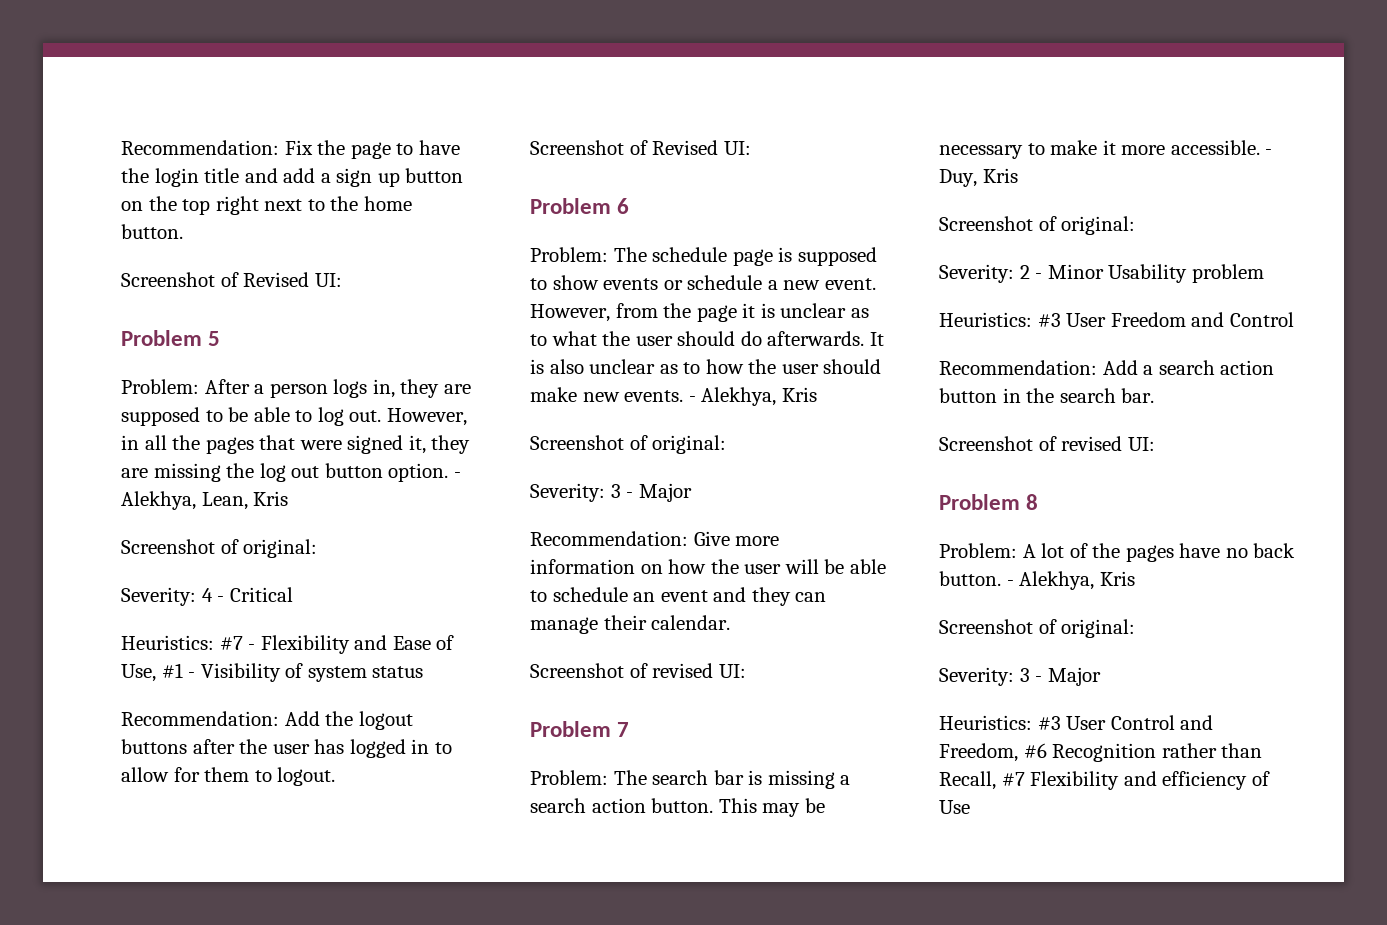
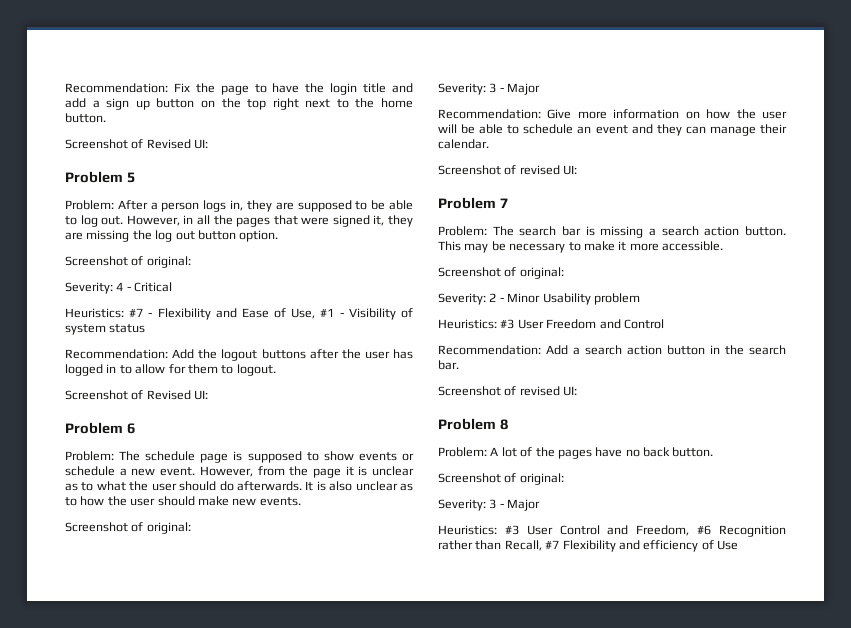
[453,472,461,478] [121,491,289,510] - Alekhya, Lean, Kris -> (279, 236) none
[688,387,817,406] - Alekhya, Kris -> (301, 501) none
[1265,149,1273,155] [939,168,1018,187] - Duy, Kris -> (723, 246) none
[1006,571,1135,590] - Alekhya, Kris -> (714, 452) none

